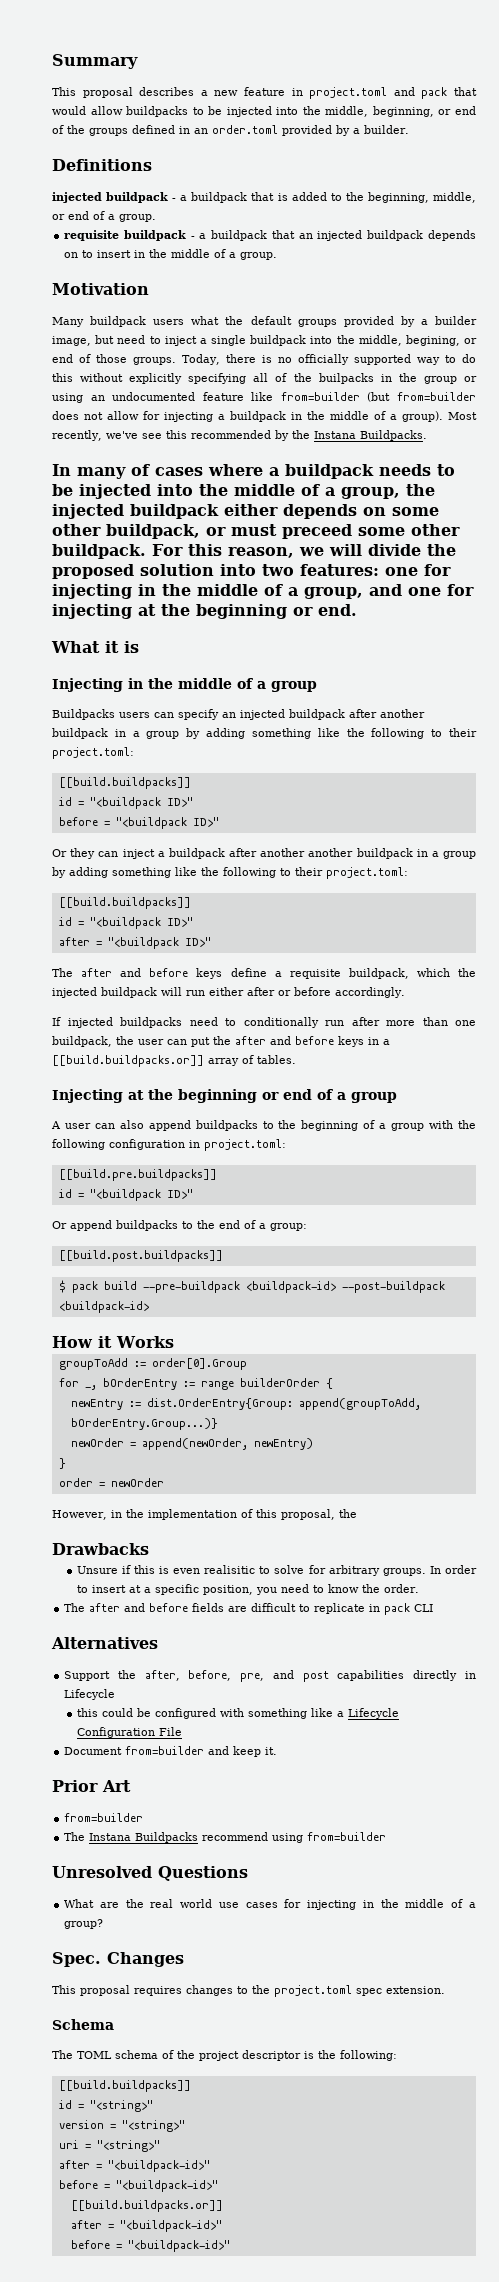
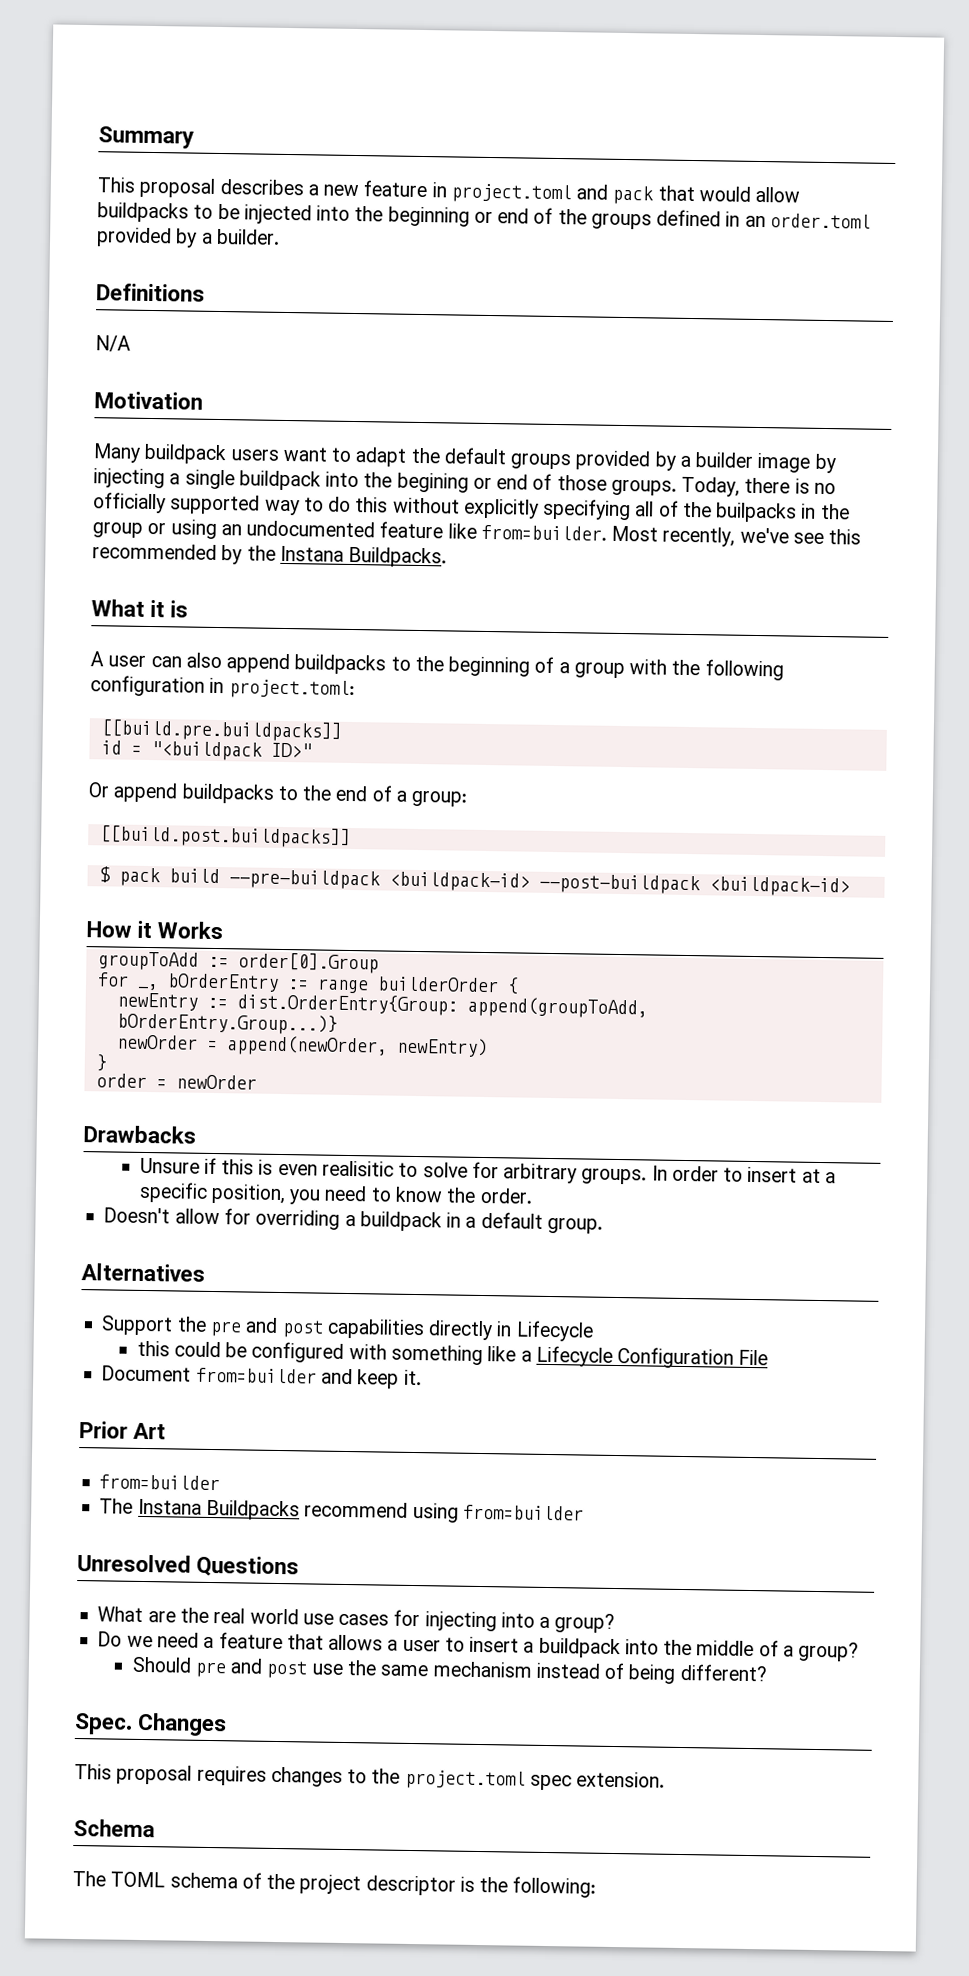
[325,106,434,117] middle, beginning, -> [387,206,470,227] beginning
[52,192,476,203] [52,211,156,222] [64,230,476,241] [64,249,278,260] injected buildpack - a buildpack that is added to the beginning, middle, or end of a group. // requisite buildpack - a buildpack that an injected buildpack depends on to insert in the middle of a group. -> [95,335,131,352] N/A
[191,316,220,325] what -> [282,446,408,467] want to adapt
[52,335,197,346] image, but need to inject -> [757,452,836,474] [93,468,165,489] image by injecting
[358,335,460,346] middle, begining, -> [396,472,469,493] begining
[280,392,476,402] [52,411,443,422] from=builder (but from=builder does not allow for injecting a buildpack in the middle of a group). -> [480,524,607,541] from=builder.
[52,464,455,479] [52,484,435,499] [52,504,439,519] [52,524,460,539] [52,544,456,559] [52,564,451,579] [52,584,474,599] [52,604,357,619] [51,641,139,653] [52,678,317,692] [52,709,425,720] [52,728,477,739] [52,747,134,759] [58,777,191,789] [58,797,193,809] [58,817,219,829] [52,848,477,859] [52,867,408,879] [58,897,191,909] [58,917,193,929] [58,937,211,949] [52,968,477,979] [52,987,405,998] [52,1017,476,1028] [52,1036,390,1047] [52,1055,296,1067] [52,1089,397,1103] In many of cases where a buildpack needs to be injected into the middle of a group, the injected buildpack either depends on some other buildpack, or must preceed some other buildpack. For this reason, we will divide the proposed solution into two features: one for injecting in the middle of a group, and one for injecting at the beginning or end. // What it is // Injecting in the middle of a group // Buildpacks users can specify an injected buildpack after another buildpack in a group by adding something like the following to their project.toml: // [[build.buildpacks]] // id = "<buildpack ID>" // before = "<buildpack ID>" // Or they can inject a buildpack after another another buildpack in a group by adding something like the following to their project.toml: // [[build.buildpacks]] // id = "<buildpack ID>" // after = "<buildpack ID>" // The after and before keys define a requisite buildpack, which the injected buildpack will run either after or before accordingly. // If injected buildpacks need to conditionally run after more than one buildpack, the user can put the after and before keys in a [[build.buildpacks.or]] array of tables. // Injecting at the beginning or end of a group -> [91,599,189,618] What it is
[52,1509,357,1520] // However, in the implementation of this proposal, the -> (257, 1082) none
[64,1603,434,1615] The after and before fields are difficult to replicate in pack CLI -> [103,1207,603,1234] Doesn't allow for overriding a buildpack in a default group.
[144,1670,265,1682] after, before, pre, -> [209,1320,242,1337] pre
[362,1900,374,1908] in -> [500,1612,616,1634] [97,1631,659,1659] into a group? // Do we need a feature that allows a user to insert a buildpack into
(104, 1924) none -> [131,1656,767,1684] // Should pre and post use the same mechanism instead of being different?
[58,2080,191,2092] [58,2100,153,2112] [58,2120,185,2132] [58,2140,160,2152] [58,2160,210,2172] [58,2180,218,2192] [70,2200,223,2212] [70,2220,222,2232] [70,2240,230,2252] // [[build.buildpacks]] // id = "<string>" // version = "<string>" // uri = "<string>" // after = "<buildpack-id>" // before = "<buildpack-id>" // [[build.buildpacks.or]] // after = "<buildpack-id>" // before = "<buildpack-id>" -> (597, 1887) none

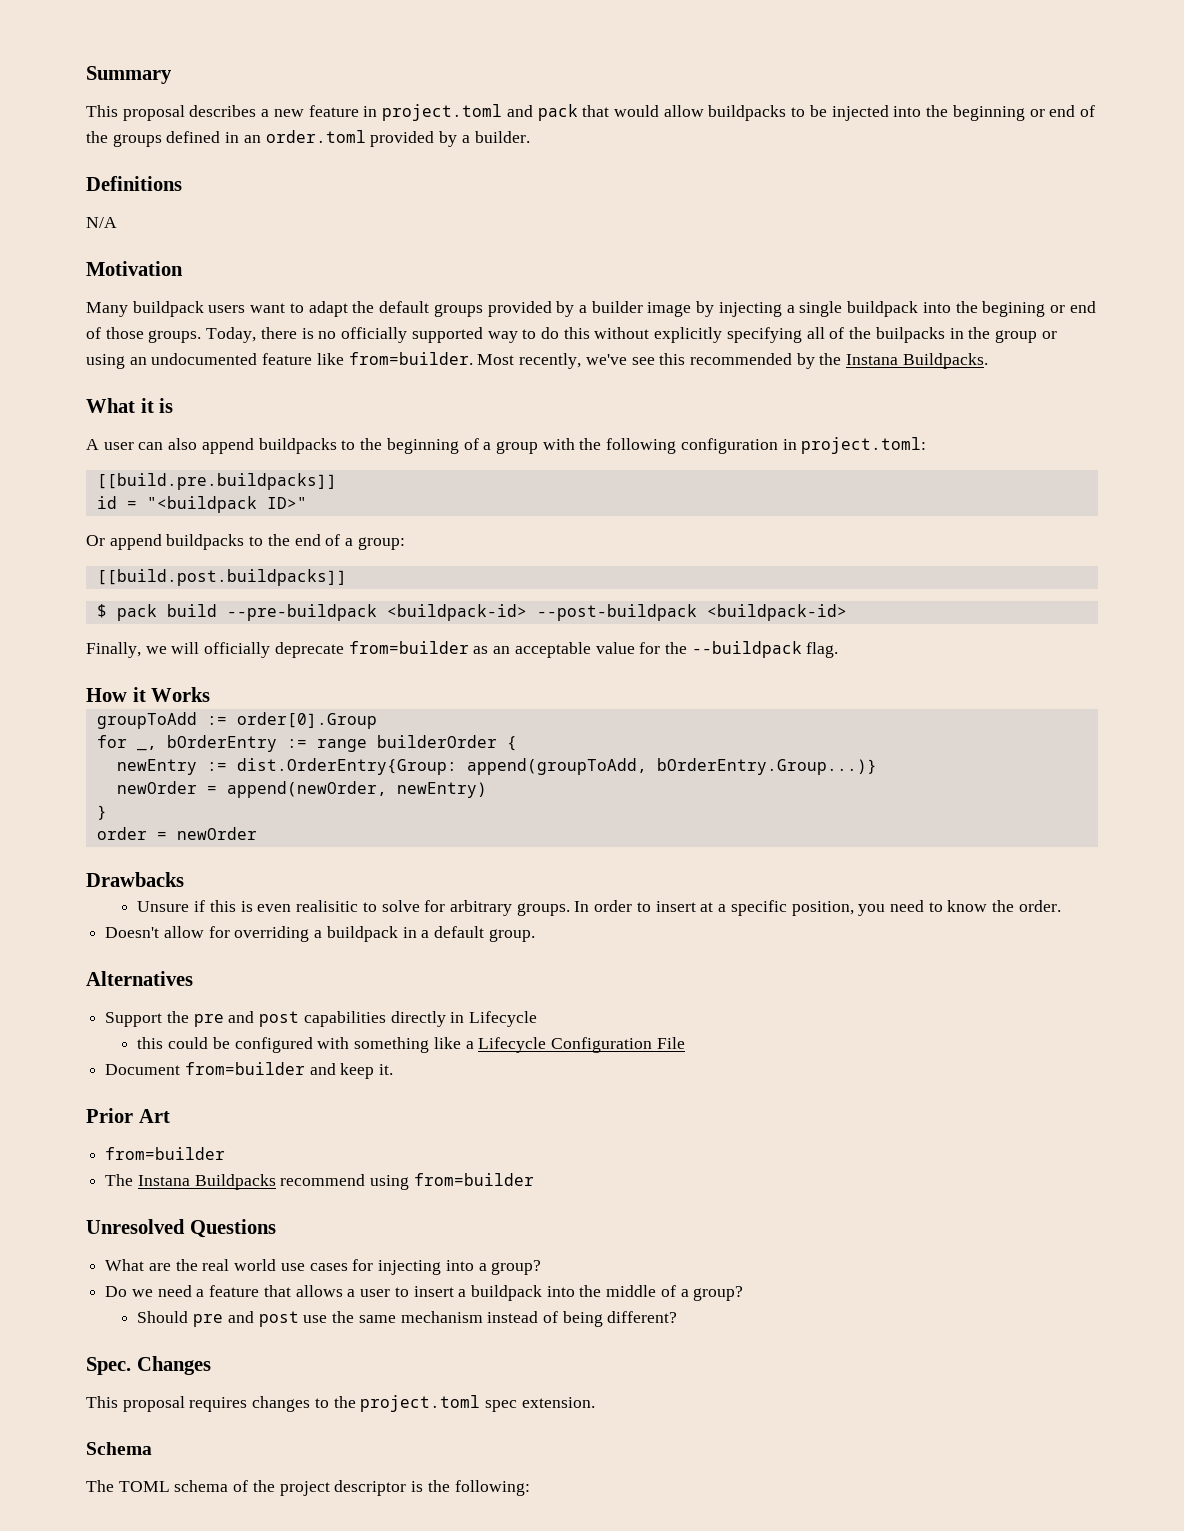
(850, 886) none -> [86,641,839,658] // Finally, we will officially deprecate from=builder as an acceptable value for the --buildpack flag.

